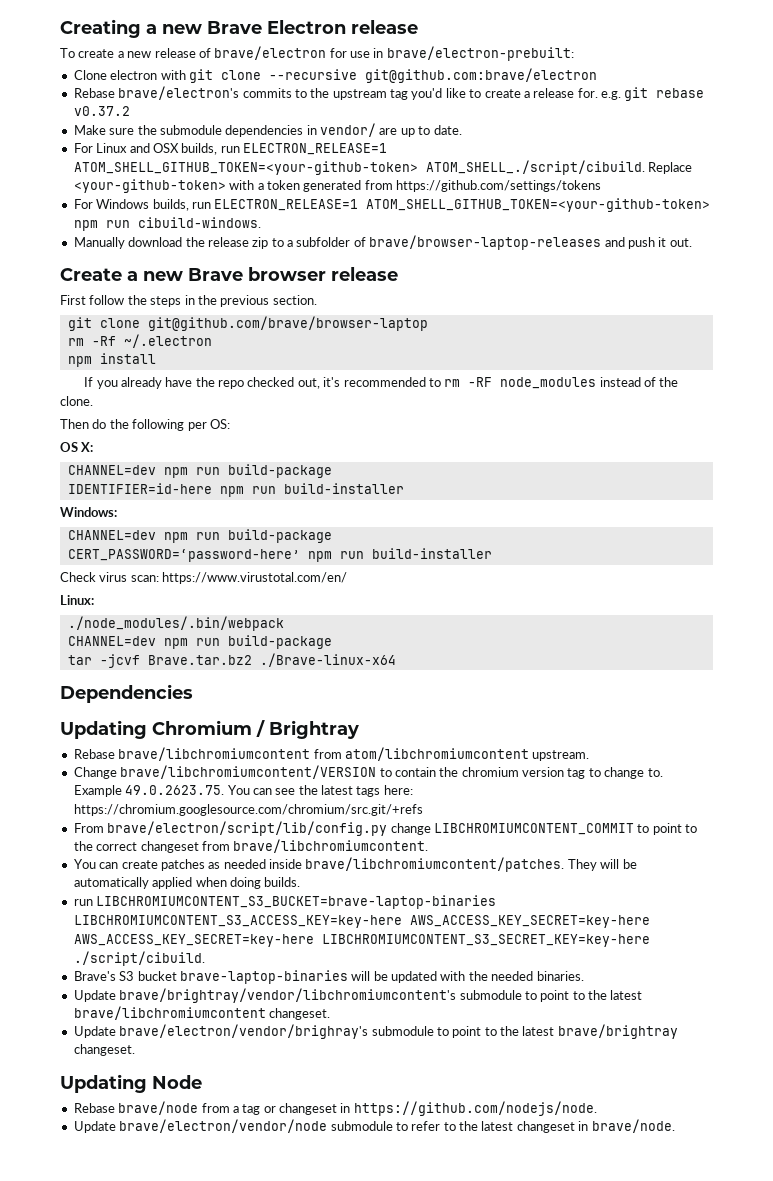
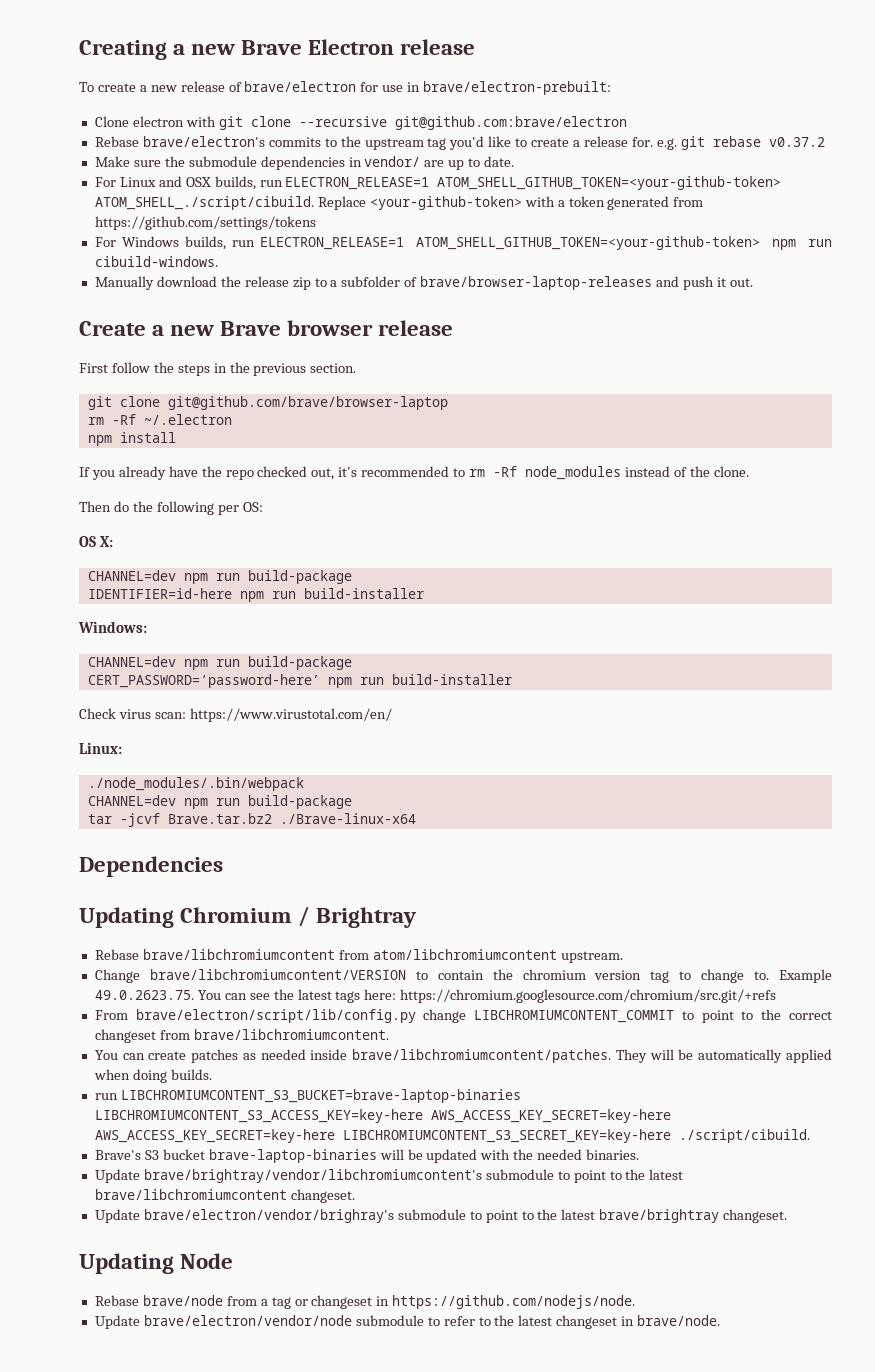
[468,377,493,387] -RF -> [493,466,518,477] -Rf

